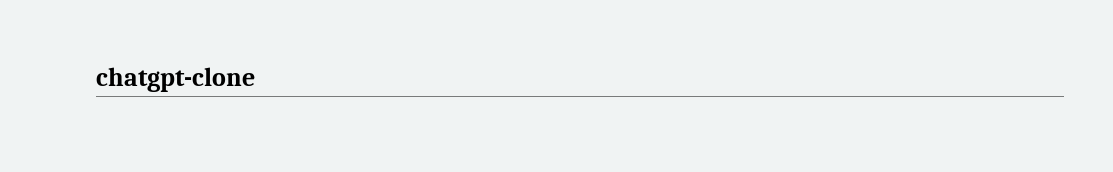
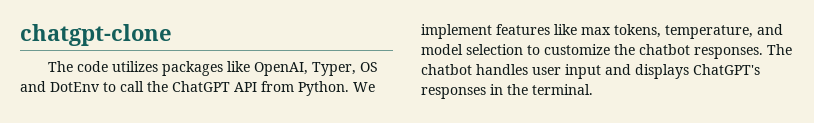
(255, 79) none -> [47,61,378,76] [20,81,375,96] [421,24,783,39] [421,44,792,59] [421,64,760,79] [421,84,593,99] // The code utilizes packages like OpenAI, Typer, OS and DotEnv to call the ChatGPT API from Python. We implement features like max tokens, temperature, and model selection to customize the chatbot responses. The chatbot handles user input and displays ChatGPT's responses in the terminal.

